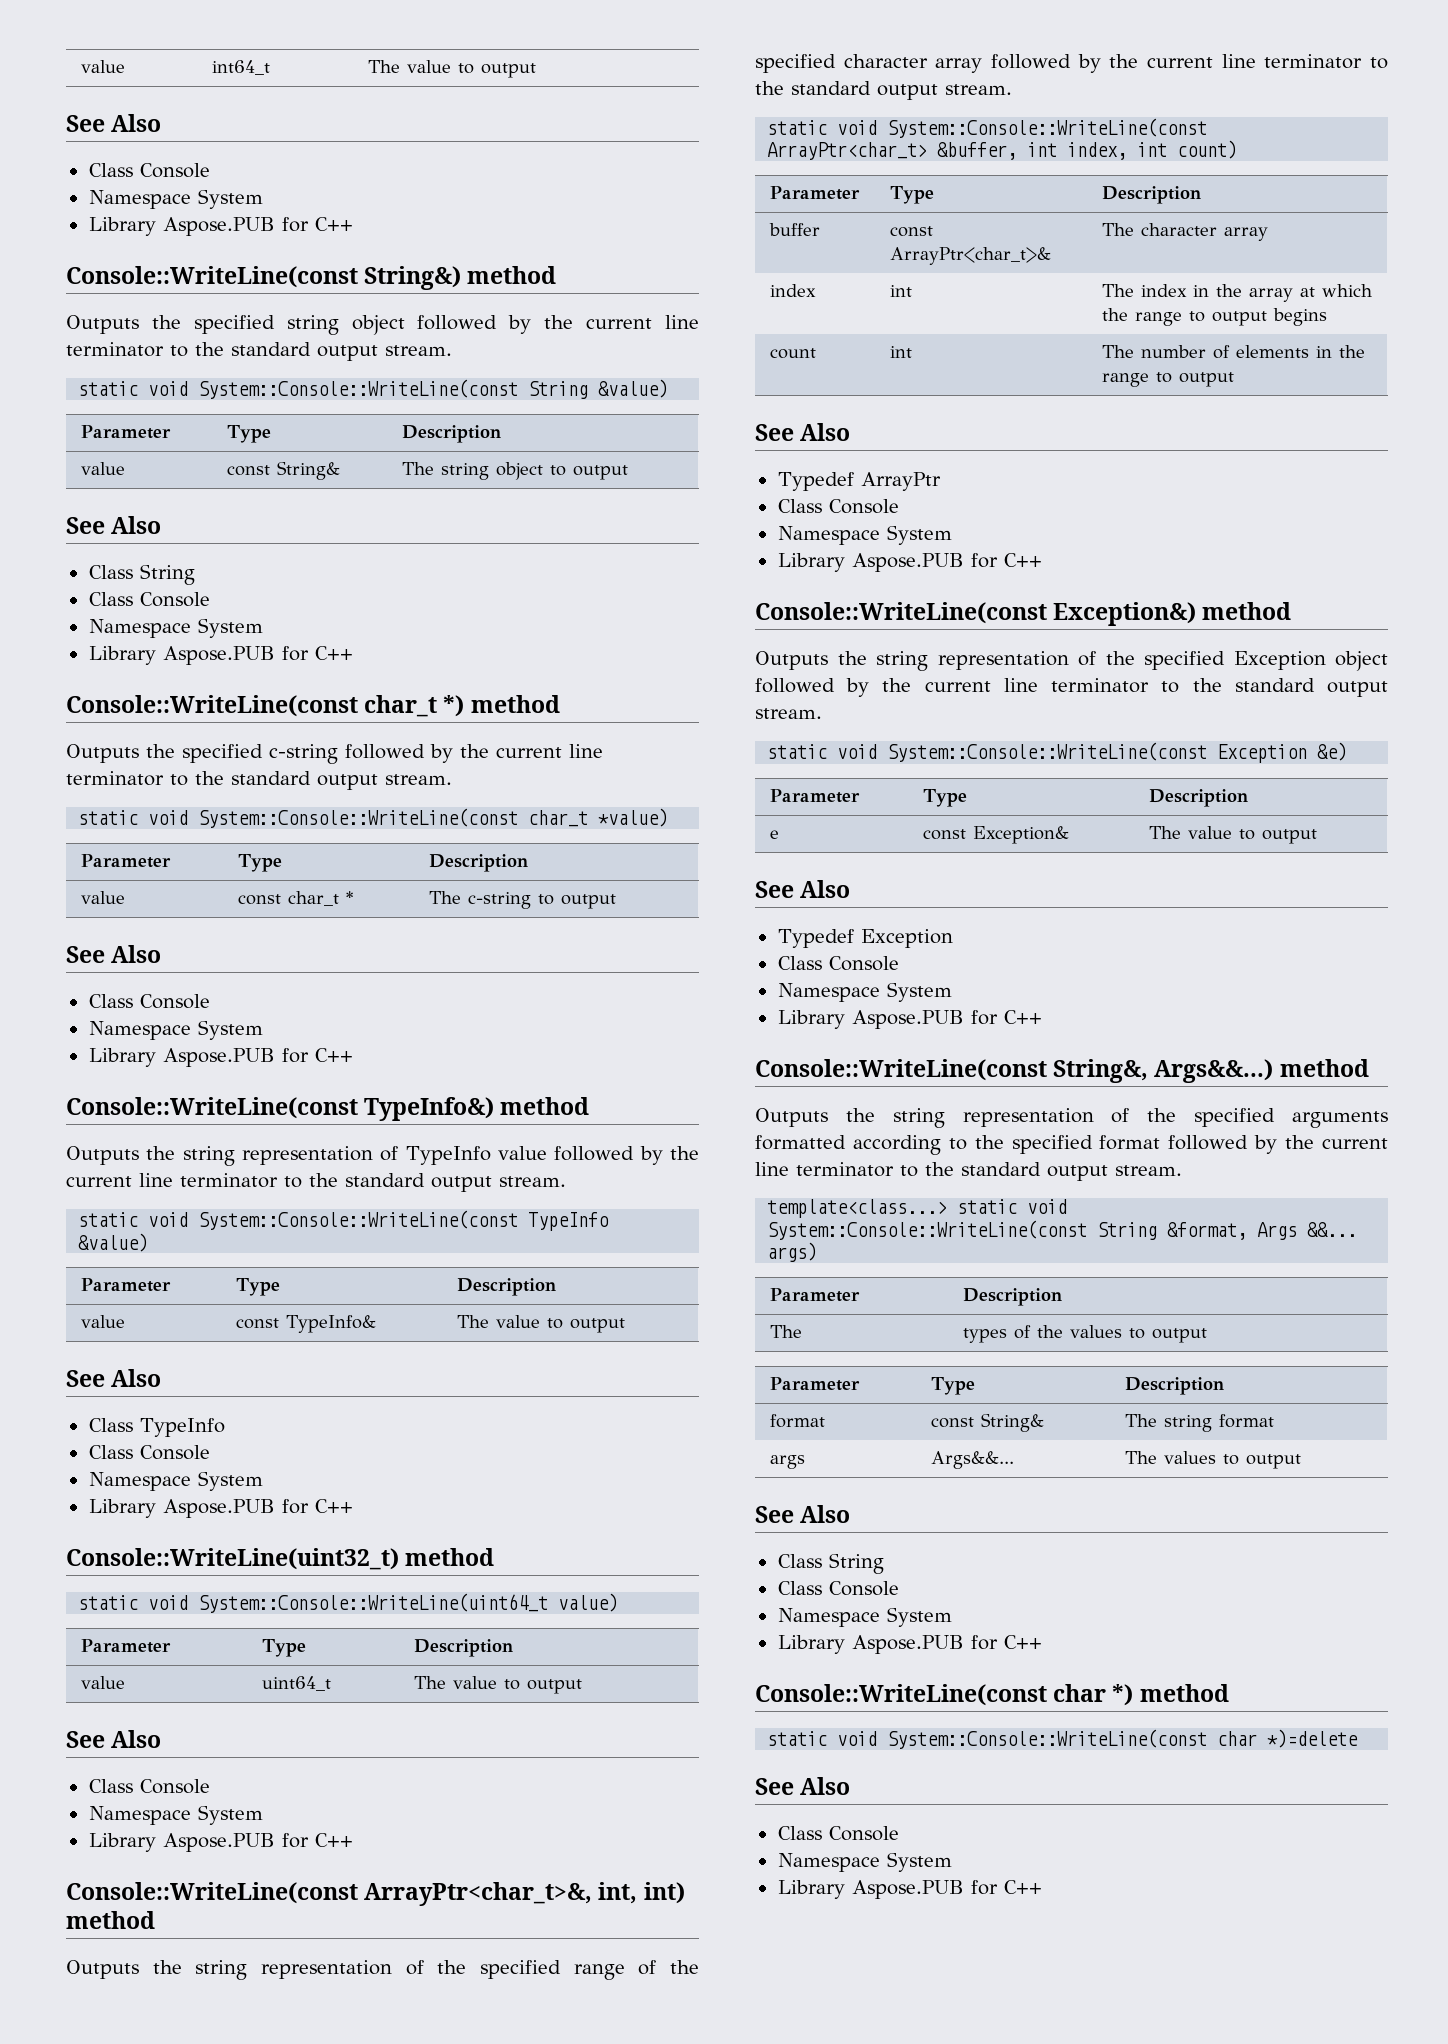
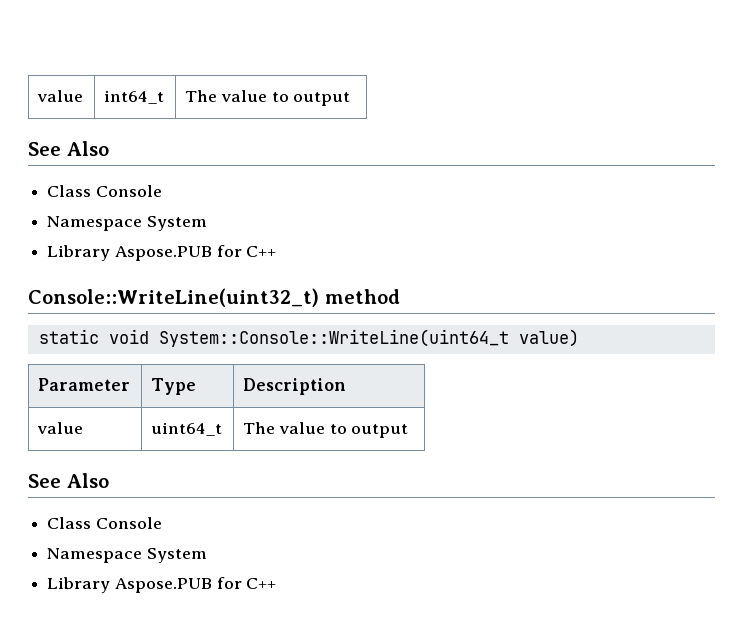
[66,266,557,290] [66,315,700,335] [66,342,452,361] [78,379,669,399] [81,425,172,439] [227,425,272,443] [402,425,502,443] [81,462,126,475] [227,461,341,480] [402,462,629,480] [66,516,162,534] [88,564,195,585] [88,592,210,607] [88,618,263,638] [88,646,353,665] [66,695,560,717] [66,744,603,764] [66,771,452,790] [78,808,669,828] [81,854,172,868] [238,854,283,872] [429,854,529,872] [81,891,126,904] [238,891,354,906] [429,891,617,909] [66,945,162,963] [88,994,210,1009] [88,1020,263,1040] [88,1048,353,1067] [66,1097,590,1121] [66,1146,700,1166] [66,1173,566,1192] [78,1210,610,1231] [78,1233,149,1252] [81,1278,172,1292] [236,1278,281,1296] [457,1278,557,1296] [81,1315,126,1328] [236,1315,377,1333] [457,1315,626,1333] [66,1369,162,1387] [88,1418,225,1437] [88,1445,210,1460] [88,1471,263,1491] [88,1499,353,1518] // Console::WriteLine(const String&) method // Outputs the specified string object followed by the current line terminator to the standard output stream. // static void System::Console::WriteLine(const String &value) // Parameter | Type | Description // value | const String& | The string object to output // See Also // Class String // Class Console // Namespace System // Library Aspose.PUB for C++ // Console::WriteLine(const char_t *) method // Outputs the specified c-string followed by the current line terminator to the standard output stream. // static void System::Console::WriteLine(const char_t *value) // Parameter | Type | Description // value | const char_t * | The c-string to output // See Also // Class Console // Namespace System // Library Aspose.PUB for C++ // Console::WriteLine(const TypeInfo&) method // Outputs the string representation of TypeInfo value followed by the current line terminator to the standard output stream. // static void System::Console::WriteLine(const TypeInfo &value) // Parameter | Type | Description // value | const TypeInfo& | The value to output // See Also // Class TypeInfo // Class Console // Namespace System // Library Aspose.PUB for C++ -> (277, 251) none
[66,1882,685,1906] [66,1911,155,1929] [66,1960,699,1980] [755,54,1388,73] [755,81,1012,100] [767,118,1208,138] [767,140,1238,160] [770,186,861,200] [890,186,935,204] [1102,186,1202,204] [769,223,821,236] [890,226,934,237] [890,247,1052,265] [1102,223,1269,241] [770,284,817,297] [890,285,913,297] [1102,284,1373,302] [1102,308,1328,326] [770,348,817,359] [890,346,913,358] [1102,345,1366,359] [1102,372,1235,387] [755,423,851,441] [777,472,941,491] [777,499,899,514] [777,525,952,545] [777,553,1042,572] [755,602,1292,626] [755,651,1388,671] [755,678,1388,697] [755,708,822,719] [767,742,1348,763] [770,789,861,803] [923,789,968,807] [1149,789,1249,807] [770,830,780,839] [923,826,1070,844] [1149,826,1318,844] [755,880,851,898] [777,929,953,948] [777,956,899,971] [777,982,952,1002] [777,1010,1042,1029] [755,1059,1369,1083] [755,1108,1388,1128] [755,1135,1388,1155] [755,1162,1182,1181] [767,1199,1068,1218] [767,1220,1358,1240] [767,1242,818,1262] [770,1288,861,1302] [963,1288,1063,1306] [770,1325,803,1338] [963,1325,1208,1343] [770,1377,861,1391] [931,1377,976,1395] [1125,1377,1225,1395] [770,1414,826,1428] [931,1413,1045,1432] [1125,1414,1275,1432] [770,1455,806,1469] [931,1451,1015,1469] [1125,1451,1302,1469] [755,1505,851,1523] [777,1553,884,1574] [777,1581,899,1596] [777,1607,952,1627] [777,1635,1042,1654] [755,1684,1229,1706] [767,1729,1359,1749] [755,1777,851,1795] [777,1826,899,1841] [777,1852,952,1872] [777,1880,1042,1899] // Console::WriteLine(const ArrayPtr<char_t>&, int, int) method // Outputs the string representation of the specified range of the specified character array followed by the current line terminator to the standard output stream. // static void System::Console::WriteLine(const ArrayPtr<char_t> &buffer, int index, int count) // Parameter | Type | Description // buffer | const ArrayPtr<char_t>& | The character array // index | int | The index in the array at which the range to output begins // count | int | The number of elements in the range to output // See Also // Typedef ArrayPtr // Class Console // Namespace System // Library Aspose.PUB for C++ // Console::WriteLine(const Exception&) method // Outputs the string representation of the specified Exception object followed by the current line terminator to the standard output stream. // static void System::Console::WriteLine(const Exception &e) // Parameter | Type | Description // e | const Exception& | The value to output // See Also // Typedef Exception // Class Console // Namespace System // Library Aspose.PUB for C++ // Console::WriteLine(const String&, Args&&...) method // Outputs the string representation of the specified arguments formatted according to the specified format followed by the current line terminator to the standard output stream. // template<class...> static void System::Console::WriteLine(const String &format, Args &&... args) // Parameter | Description // The | types of the values to output // Parameter | Type | Description // format | const String& | The string format // args | Args&&... | The values to output // See Also // Class String // Class Console // Namespace System // Library Aspose.PUB for C++ // Console::WriteLine(const char *) method // static void System::Console::WriteLine(const char *)=delete // See Also // Class Console // Namespace System // Library Aspose.PUB for C++ -> (277, 583) none

